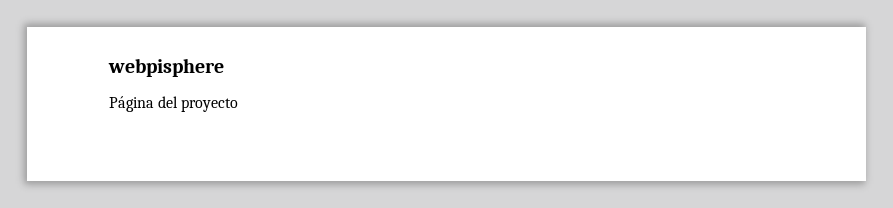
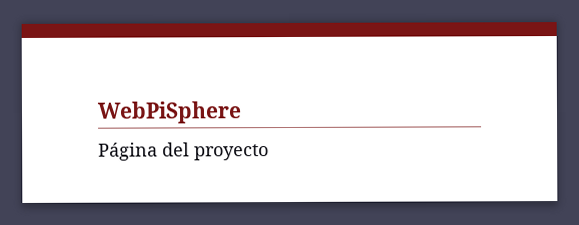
[108,58,224,77] webpisphere -> [97,101,242,124] WebPiSphere

